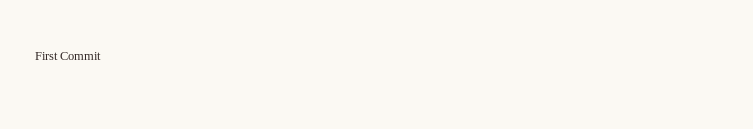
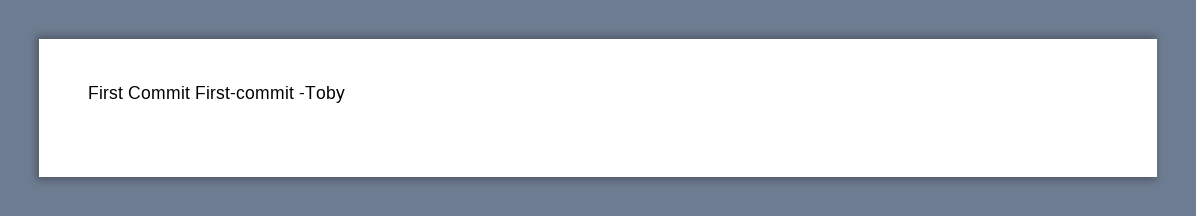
(102, 56) none -> [195,86,345,103] First-commit -Toby

